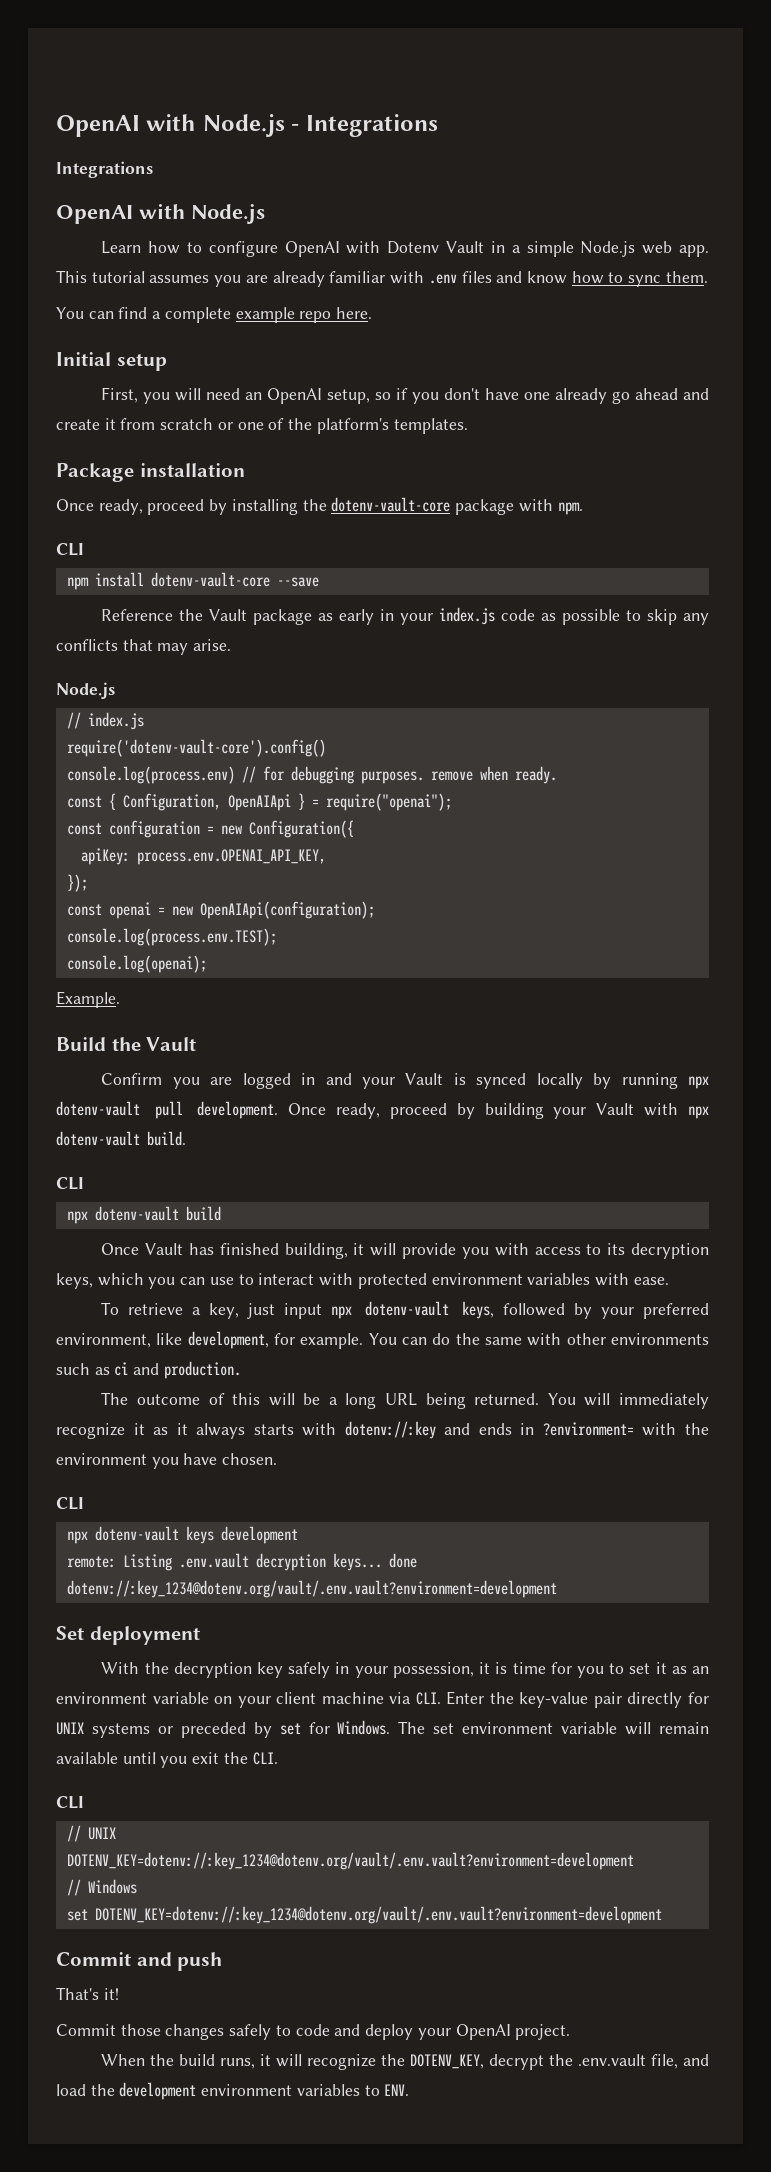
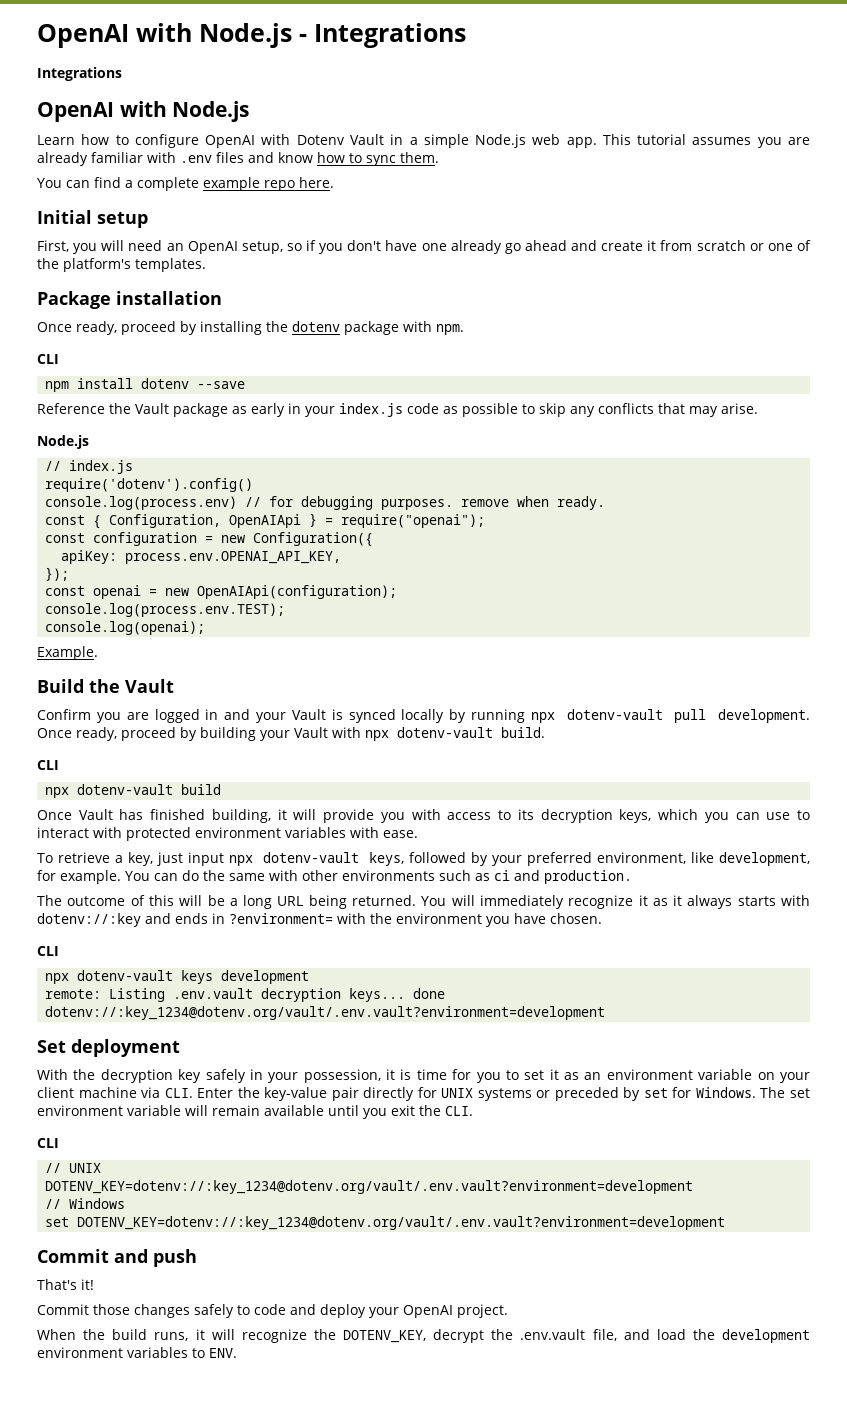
[331,497,451,512] dotenv-vault-core -> [292,321,340,332] dotenv
[150,572,270,587] dotenv-vault-core -> [141,378,190,389] dotenv
[66,739,326,757] require('dotenv-vault-core').config() -> [45,478,254,492] require('dotenv').config()

